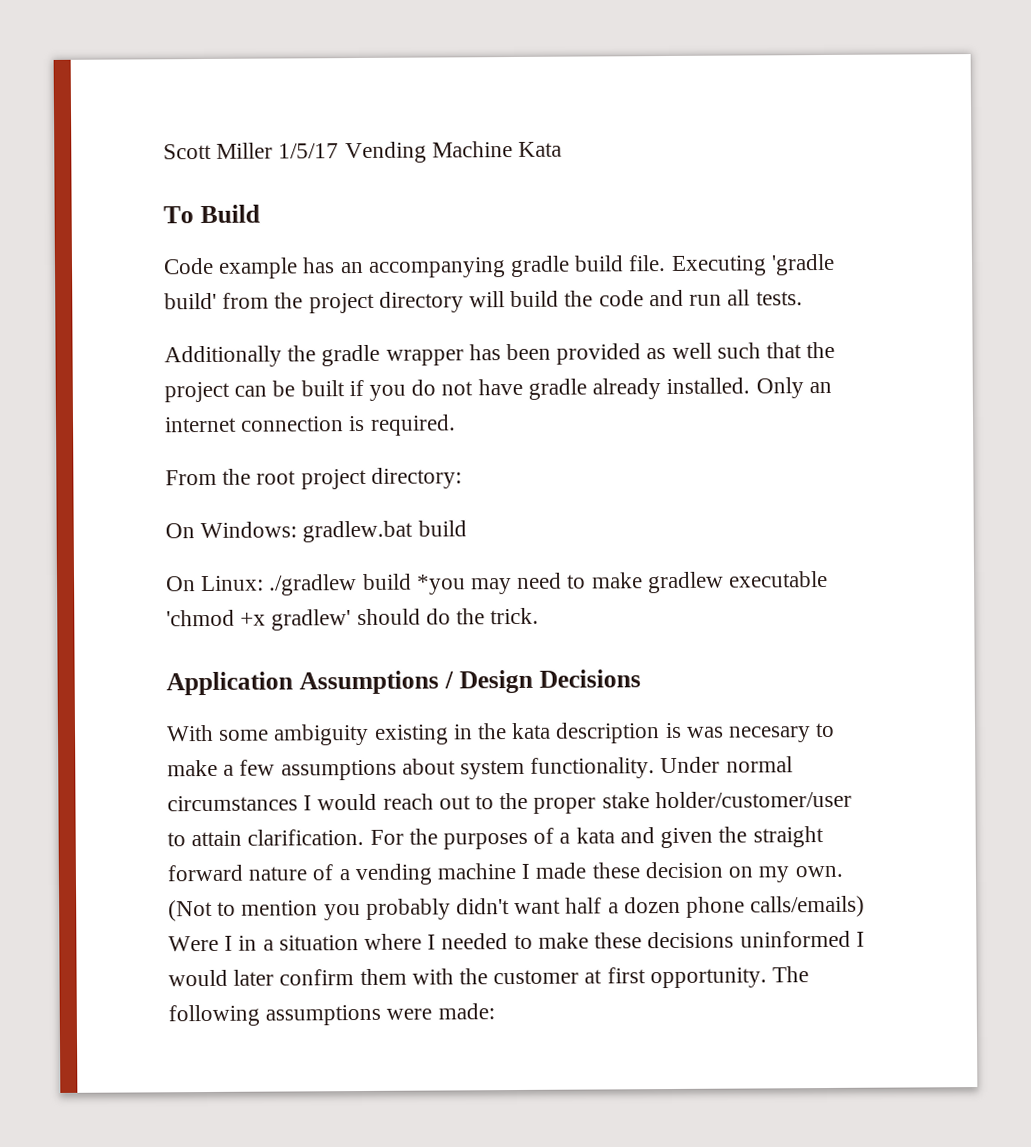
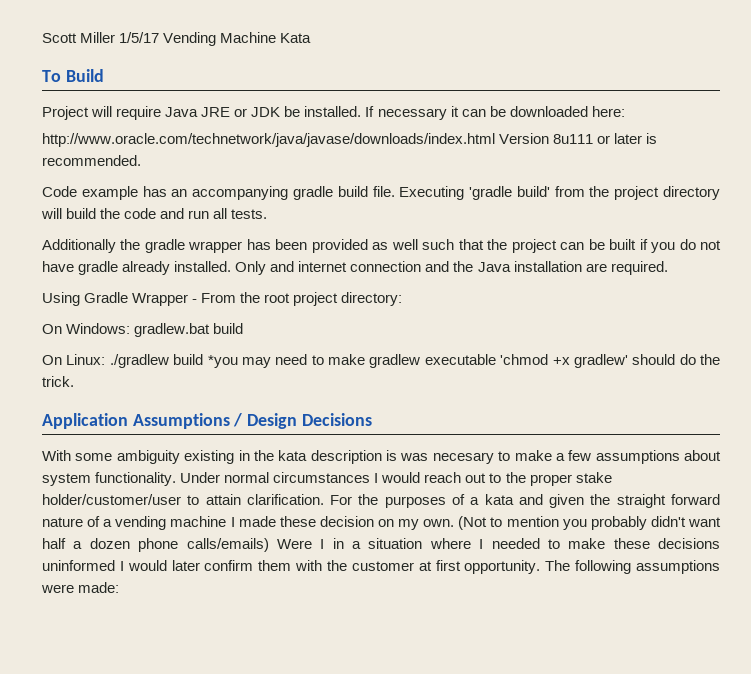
(260, 214) none -> [42,106,625,120] [42,133,658,147] [42,155,141,166] // Project will require Java JRE or JDK be installed. If necessary it can be downloaded here: // http://www.oracle.com/technetwork/java/javase/downloads/index.html Version 8u111 or later is recommended.
[808,381,832,394] an -> [270,261,295,272] and
[348,414,456,436] is required. // -> [425,261,668,275] [42,292,198,306] and the Java installation are required. // Using Gradle Wrapper -

